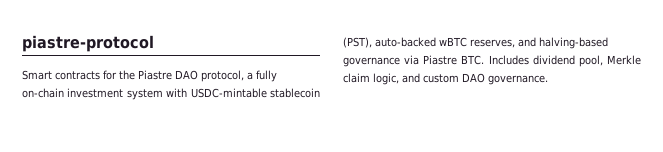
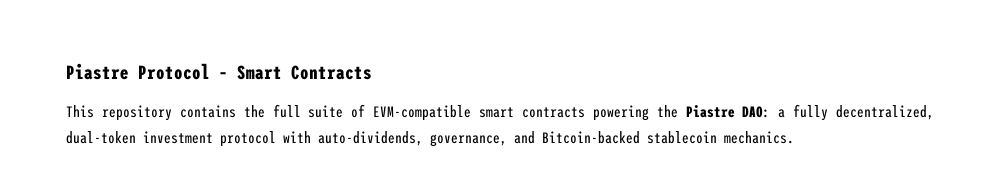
[22,35,154,52] [22,70,277,82] [22,88,320,100] [343,37,608,49] [343,55,641,67] [343,73,548,85] piastre-protocol // Smart contracts for the Piastre DAO protocol, a fully on-chain investment system with USDC-mintable stablecoin (PST), auto-backed wBTC reserves, and halving-based governance via Piastre BTC. Includes dividend pool, Merkle claim logic, and custom DAO governance. -> [66,63,372,80] [66,104,934,121] [66,131,794,147] Piastre Protocol – Smart Contracts // This repository contains the full suite of EVM-compatible smart contracts powering the Piastre DAO: a fully decentralized, dual-token investment protocol with auto-dividends, governance, and Bitcoin-backed stablecoin mechanics.

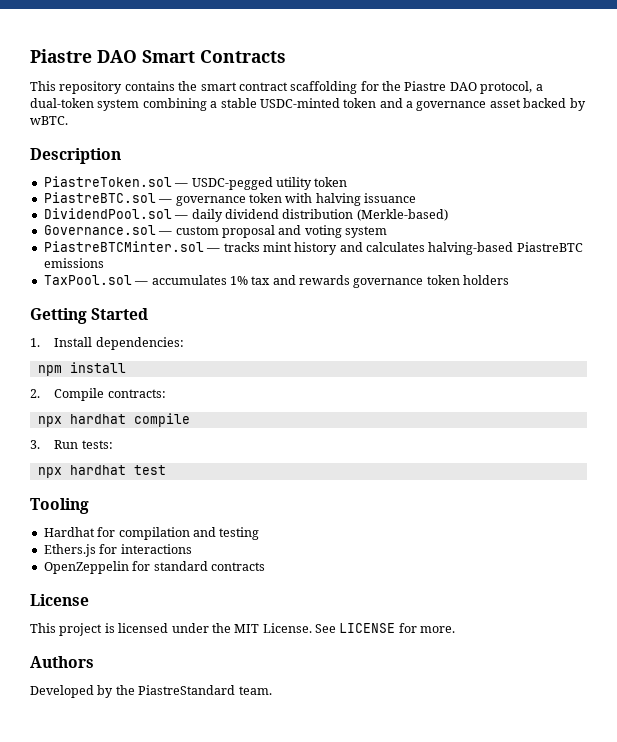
[66,63,228,80] Piastre Protocol – -> [30,49,137,63] Piastre DAO
[272,104,934,121] [66,131,794,147] full suite of EVM-compatible smart contracts powering the Piastre DAO: a fully decentralized, dual-token investment protocol with auto-dividends, governance, and Bitcoin-backed stablecoin mechanics. -> [200,81,543,94] [30,98,586,111] [30,116,68,125] [30,148,121,164] [43,176,348,190] [43,192,416,206] [43,208,448,222] [43,225,387,238] [43,241,583,255] [43,258,104,268] [43,275,510,288] [30,308,149,324] [30,337,184,350] [37,362,126,376] [30,388,166,401] [37,413,190,427] [30,440,113,449] [37,465,166,478] [30,498,89,514] [43,527,260,540] [43,544,192,557] [43,561,265,574] [30,594,89,606] [30,623,456,636] [30,656,94,668] [30,685,272,698] smart contract scaffolding for the Piastre DAO protocol, a dual-token system combining a stable USDC-minted token and a governance asset backed by wBTC. // Description // PiastreToken.sol — USDC-pegged utility token // PiastreBTC.sol — governance token with halving issuance // DividendPool.sol — daily dividend distribution (Merkle-based) // Governance.sol — custom proposal and voting system // PiastreBTCMinter.sol — tracks mint history and calculates halving-based PiastreBTC emissions // TaxPool.sol — accumulates 1% tax and rewards governance token holders // Getting Started // 1. Install dependencies: // npm install // 2. Compile contracts: // npx hardhat compile // 3. Run tests: // npx hardhat test // Tooling // Hardhat for compilation and testing // Ethers.js for interactions // OpenZeppelin for standard contracts // License // This project is licensed under the MIT License. See LICENSE for more. // Authors // Developed by the PiastreStandard team.

